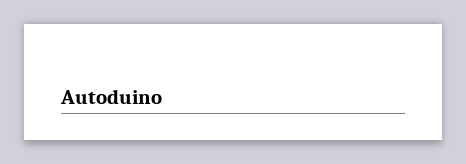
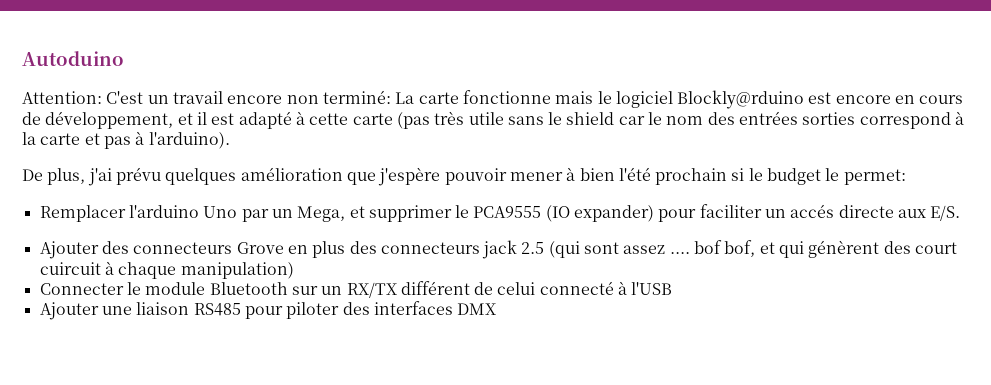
(162, 96) none -> [22,90,964,109] [22,111,965,129] [22,131,230,149] [22,167,906,186] [39,204,961,222] [39,240,958,259] [39,261,294,279] [39,281,673,298] [39,301,497,320] // Attention: C'est un travail encore non terminé: La carte fonctionne mais le logiciel Blockly@rduino est encore en cours de développement, et il est adapté à cette carte (pas très utile sans le shield car le nom des entrées sorties correspond à la carte et pas à l'arduino). // De plus, j'ai prévu quelques amélioration que j'espère pouvoir mener à bien l'été prochain si le budget le permet: // Remplacer l'arduino Uno par un Mega, et supprimer le PCA9555 (IO expander) pour faciliter un accés directe aux E/S. // Ajouter des connecteurs Grove en plus des connecteurs jack 2.5 (qui sont assez .... bof bof, et qui génèrent des court cuircuit à chaque manipulation) // Connecter le module Bluetooth sur un RX/TX différent de celui connecté à l'USB // Ajouter une liaison RS485 pour piloter des interfaces DMX

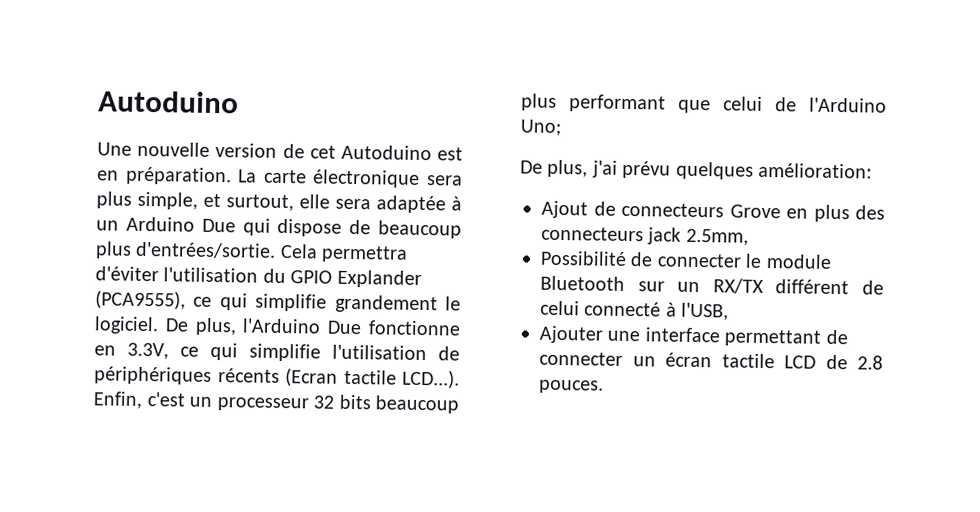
[22,90,964,109] [22,111,965,129] [22,131,230,149] Attention: C'est un travail encore non terminé: La carte fonctionne mais le logiciel Blockly@rduino est encore en cours de développement, et il est adapté à cette carte (pas très utile sans le shield car le nom des entrées sorties correspond à la carte et pas à l'arduino). -> [97,141,463,161] [97,166,463,188] [96,191,462,214] [96,216,462,239] [95,241,409,263] [95,266,422,289] [95,290,461,314] [94,316,462,336] [94,342,460,362] [94,366,460,389] [93,391,459,414] [521,93,887,114] [520,119,561,137] Une nouvelle version de cet Autoduino est en préparation. La carte électronique sera plus simple, et surtout, elle sera adaptée à un Arduino Due qui dispose de beaucoup plus d'entrées/sortie. Cela permettra d'éviter l'utilisation du GPIO Explander (PCA9555), ce qui simplifie grandement le logiciel. De plus, l'Arduino Due fonctionne en 3.3V, ce qui simplifie l'utilisation de périphériques récents (Ecran tactile LCD...). Enfin, c'est un processeur 32 bits beaucoup plus performant que celui de l'Arduino Uno;
[240,167,906,186] [39,204,961,222] [39,241,129,259] amélioration que j'espère pouvoir mener à bien l'été prochain si le budget le permet: // Remplacer l'arduino Uno par un Mega, et supprimer le PCA9555 (IO expander) pour faciliter un accés directe aux E/S. // Ajouter des -> [758,162,872,179] [541,200,616,219] amélioration: // Ajout de
[521,240,958,258] [39,261,294,279] [39,283,124,295] 2.5 (qui sont assez .... bof bof, et qui génèrent des court cuircuit à chaque manipulation) // Connecter -> [685,228,749,246] [540,250,742,268] 2.5mm, // Possibilité de connecter
[631,282,673,295] l'USB -> [681,302,730,321] l'USB,
[136,301,497,319] liaison RS485 pour piloter des interfaces DMX -> [644,327,848,347] [539,351,883,370] [539,379,604,394] interface permettant de connecter un écran tactile LCD de 2.8 pouces.

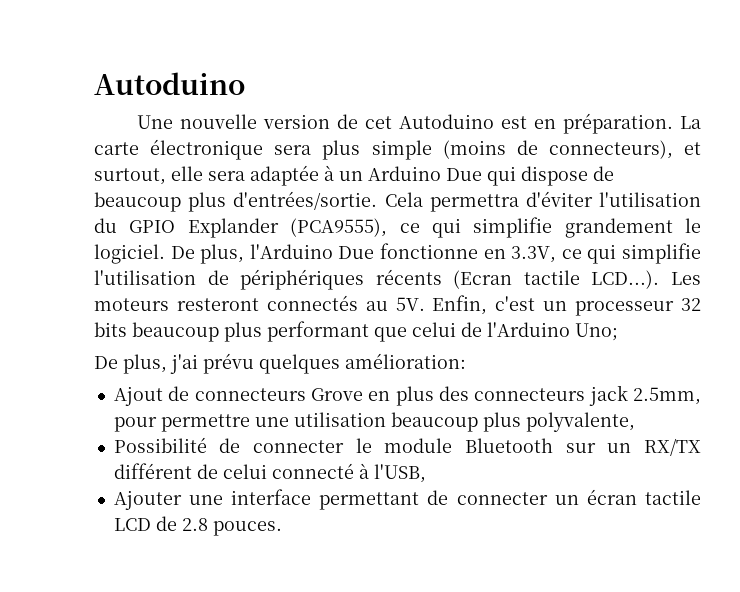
[137,191,198,210] simple, -> [371,140,673,160] simple (moins de connecteurs),
(460, 379) none -> [670,272,701,285] [94,295,425,311] Les moteurs resteront connectés au 5V.
(749, 237) none -> [113,412,635,432] pour permettre une utilisation beaucoup plus polyvalente,

